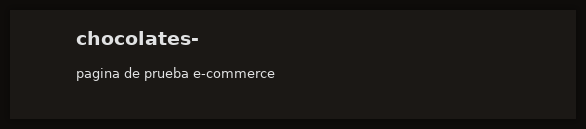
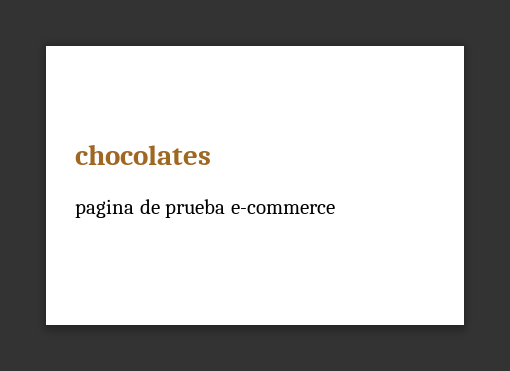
[76,31,199,45] chocolates- -> [75,144,211,165] chocolates

